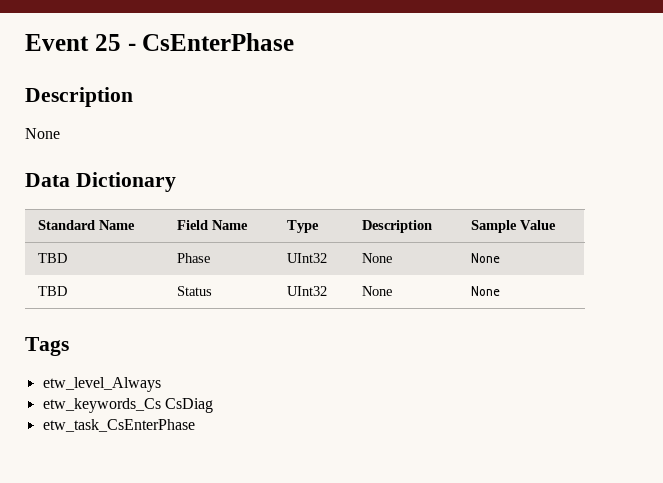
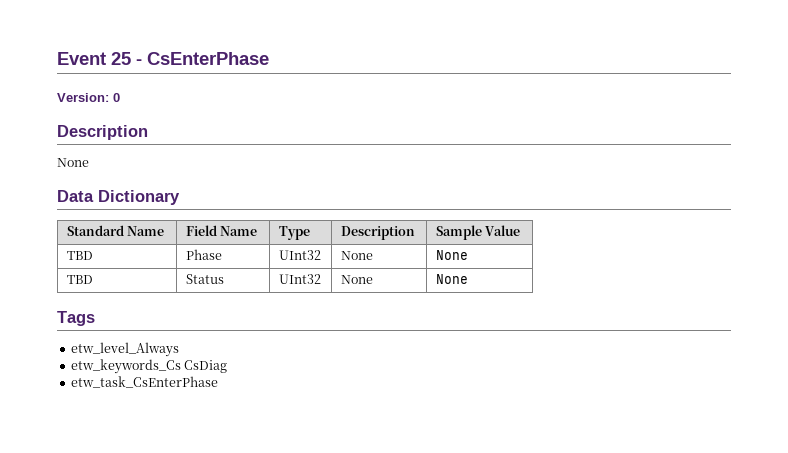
(295, 42) none -> [57,93,120,102] // Version: 0

